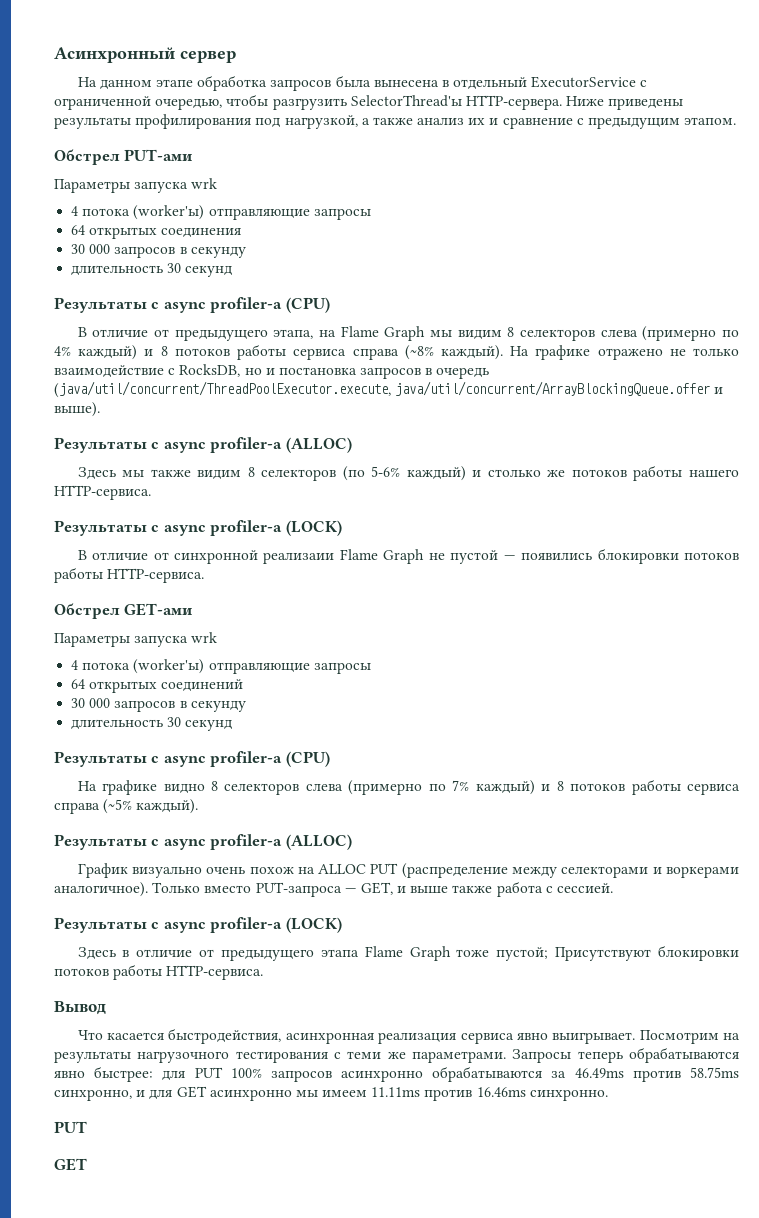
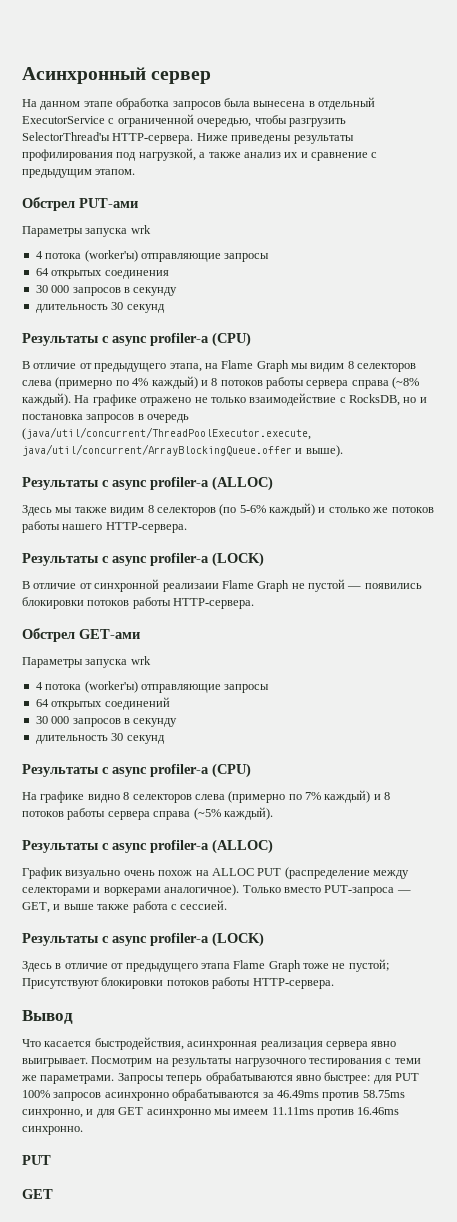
[293,348,347,360] сервиса -> [306,380,349,389] сервера
[54,485,151,500] HTTP-сервиса. -> [105,522,187,533] HTTP-сервера.
[107,568,205,583] HTTP-сервиса. -> [173,598,255,609] HTTP-сервера.
[687,783,740,795] сервиса -> [107,811,150,820] сервера
(490, 953) none -> [332,963,346,969] не
[166,965,264,980] HTTP-сервиса. -> [252,978,334,989] HTTP-сервера.
[460,1032,514,1044] сервиса -> [325,1041,368,1050] сервера

